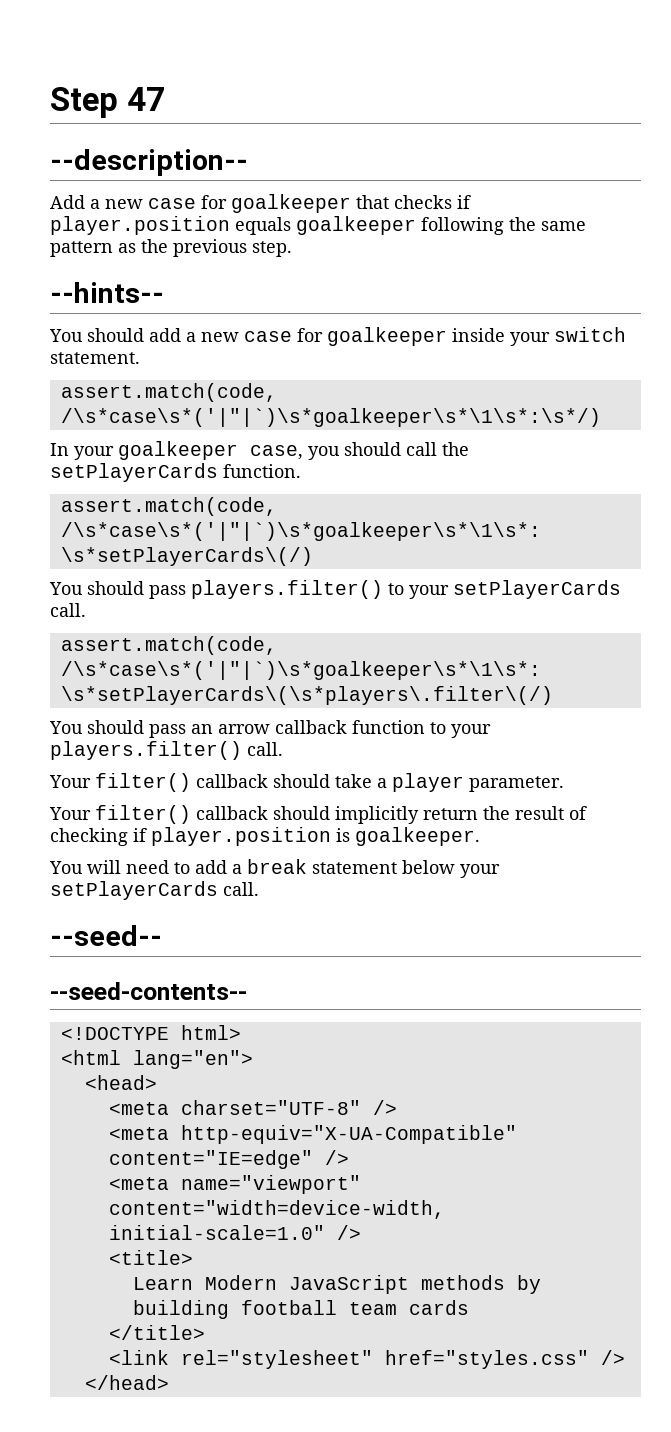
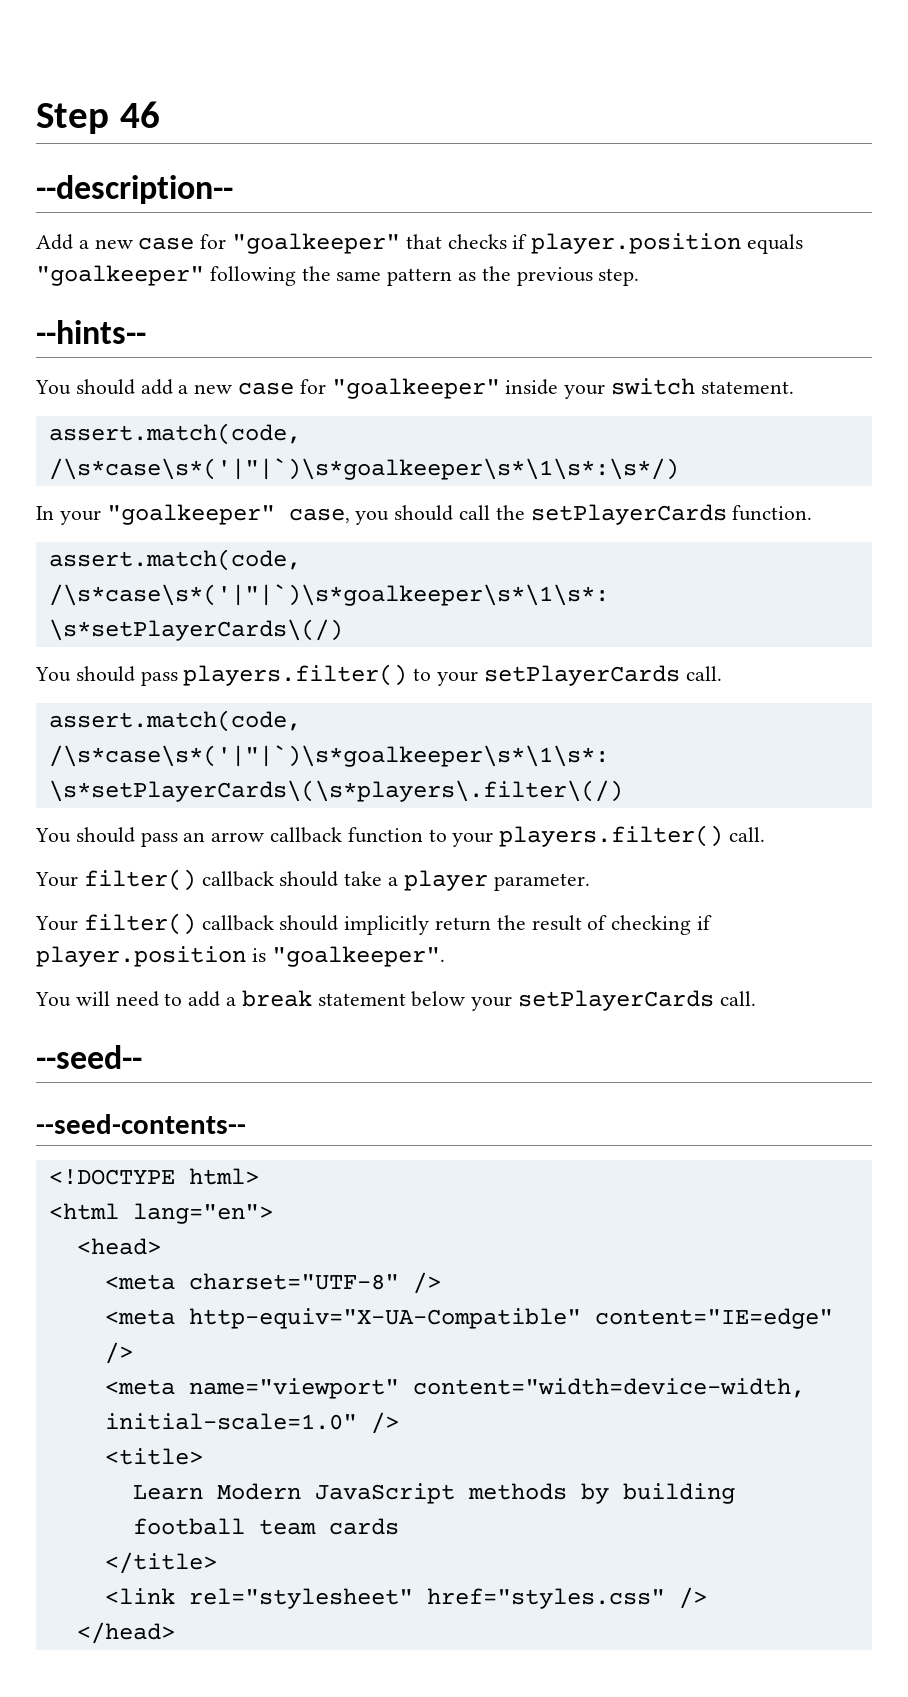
[126,87,165,111] 47 -> [119,101,160,128] 46
[231,194,351,213] goalkeeper -> [232,233,401,254] "goalkeeper"
[296,216,416,235] goalkeeper -> [36,265,204,286] "goalkeeper"
[327,327,447,346] goalkeeper -> [331,378,500,399] "goalkeeper"
[118,441,238,460] goalkeeper -> [106,504,275,525] "goalkeeper"
[355,827,480,846] goalkeeper. -> [271,946,445,967] "goalkeeper".

